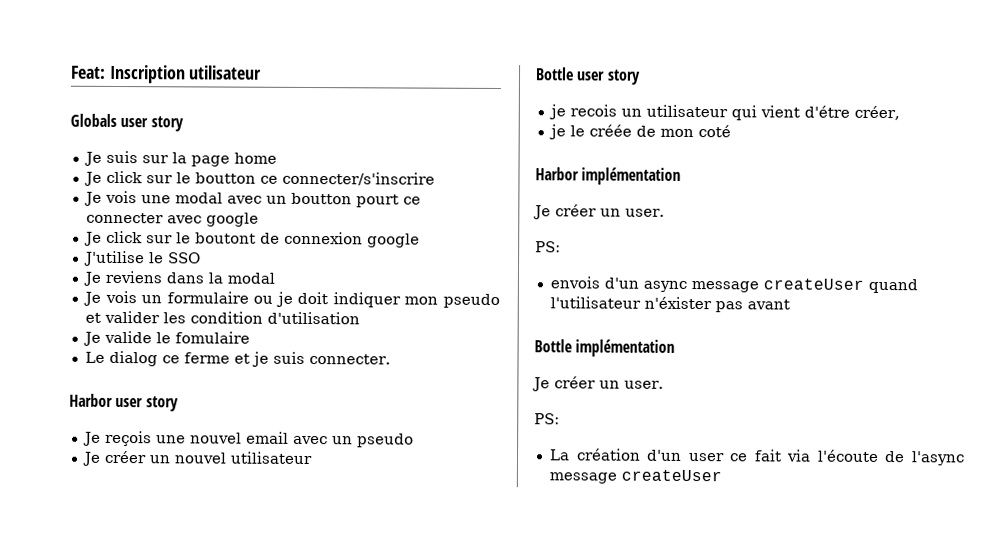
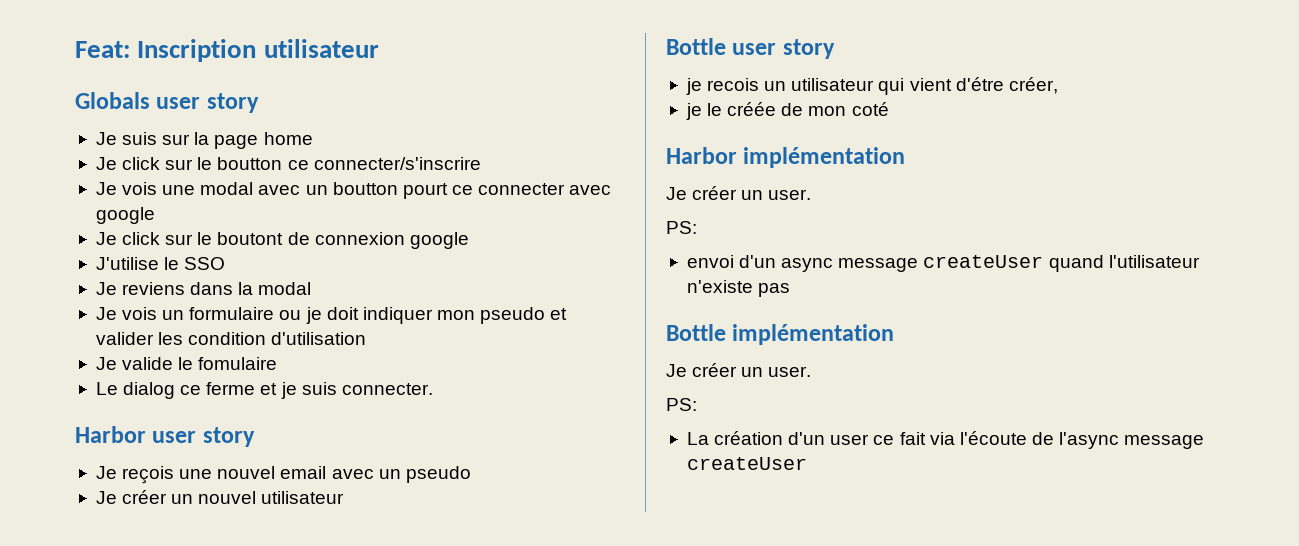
[549,276,600,289] envois -> [686,255,734,268] envoi
[643,296,712,310] n'éxister -> [686,280,753,293] n'existe
[746,299,790,310] avant -> (791, 290) none

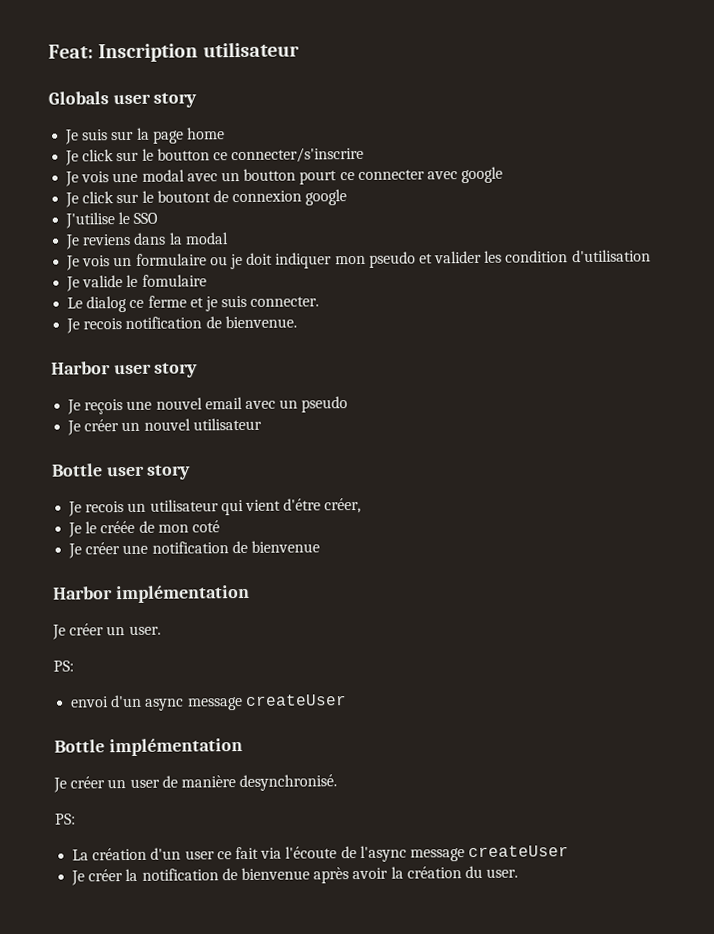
(433, 389) none -> [66,315,297,334] // Je recois notification de bienvenue.
[685,78,702,95] je -> [68,501,83,517] Je
[685,103,702,120] je -> [68,522,83,538] Je
(889, 109) none -> [68,540,320,559] // Je créer une notification de bienvenue
[1048,255,1200,272] [686,280,791,297] quand l'utilisateur n'existe pas -> (347, 700) none
[768,366,812,377] user. -> [129,774,338,792] user de manière desynchronisé.
(807, 463) none -> [71,865,519,886] // Je créer la notification de bienvenue après avoir la création du user.

